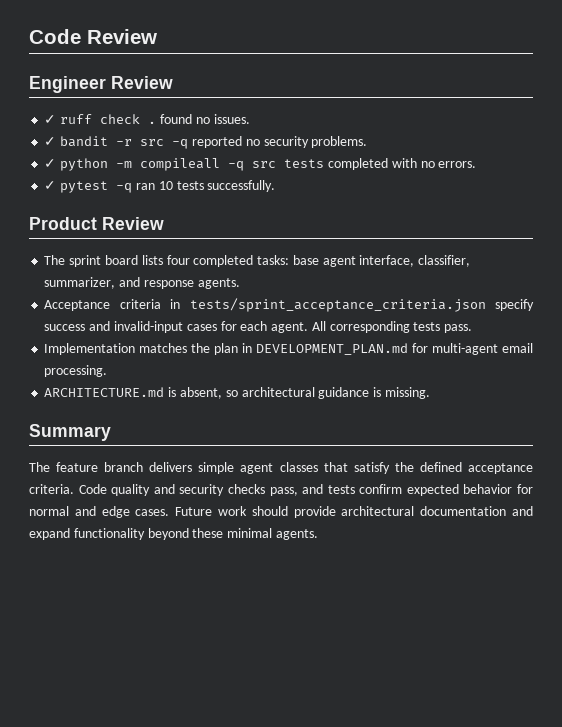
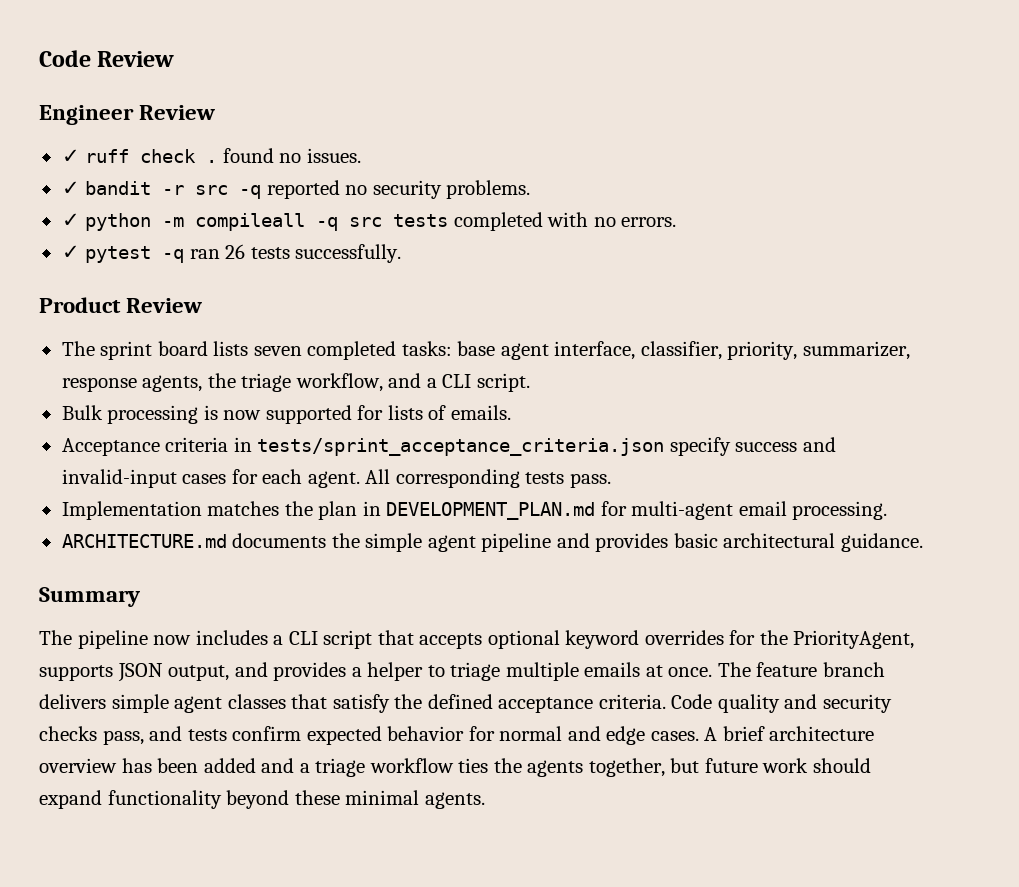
[158,181,173,190] 10 -> [225,244,246,259] 26
[166,255,190,265] four -> [253,346,302,356] seven
[44,277,240,289] summarizer, and response agents. -> [727,341,910,360] [61,373,530,392] [61,405,511,424] priority, summarizer, response agents, the triage workflow, and a CLI script. // Bulk processing is now supported for lists of emails.
[168,387,430,399] [29,424,111,441] is absent, so architectural guidance is missing. // Summary // -> [232,533,923,552] [39,587,140,607] [39,630,915,649] [39,662,713,682] documents the simple agent pipeline and provides basic architectural guidance. // Summary // The pipeline now includes a CLI script that accepts optional keyword overrides for the PriorityAgent, supports JSON output, and provides a helper to triage multiple emails at once.
[175,506,533,518] Future work should provide architectural documentation and -> [704,726,875,741] [39,758,872,777] A brief architecture overview has been added and a triage workflow ties the agents together, but future work should

